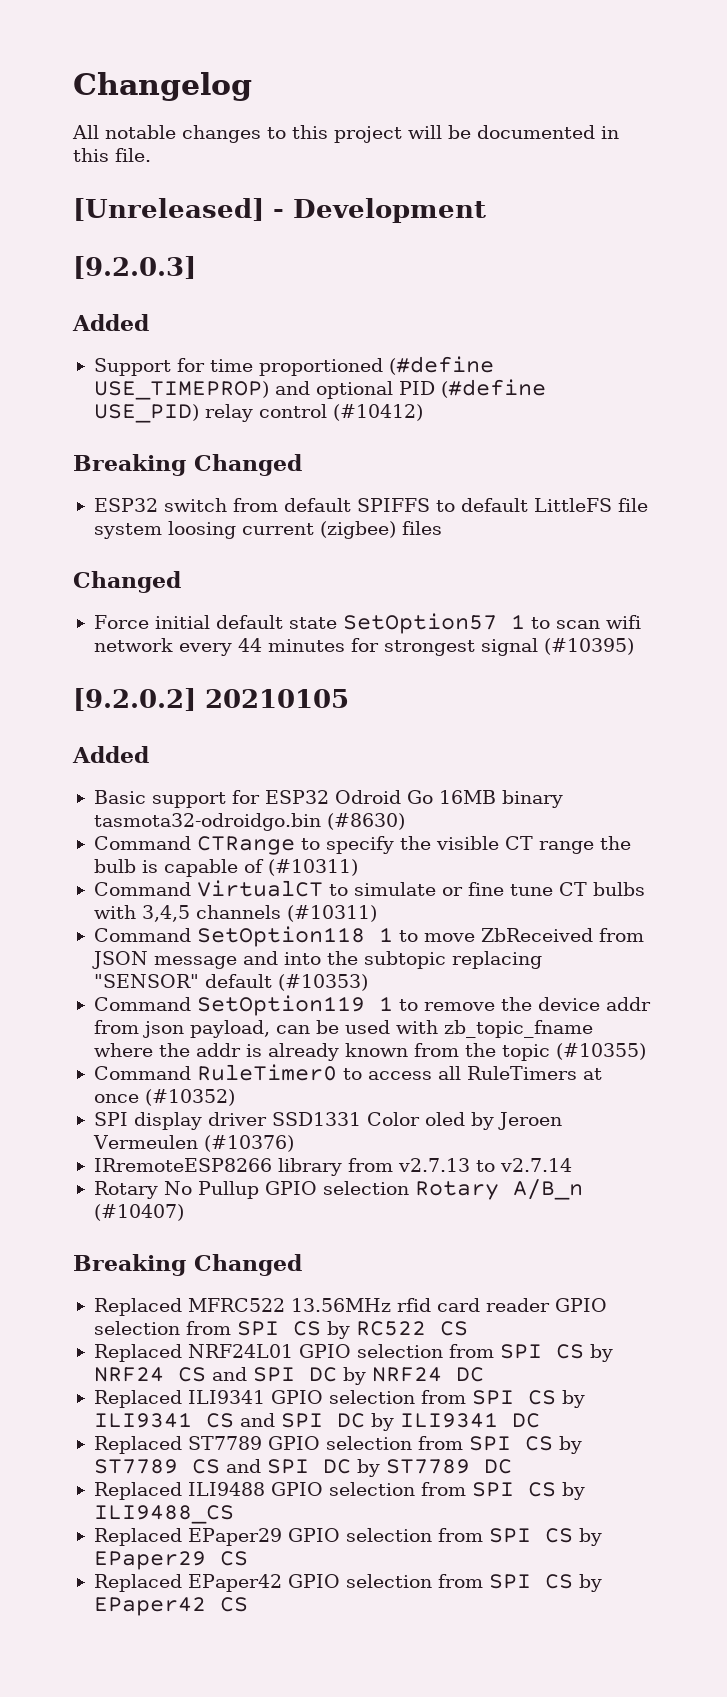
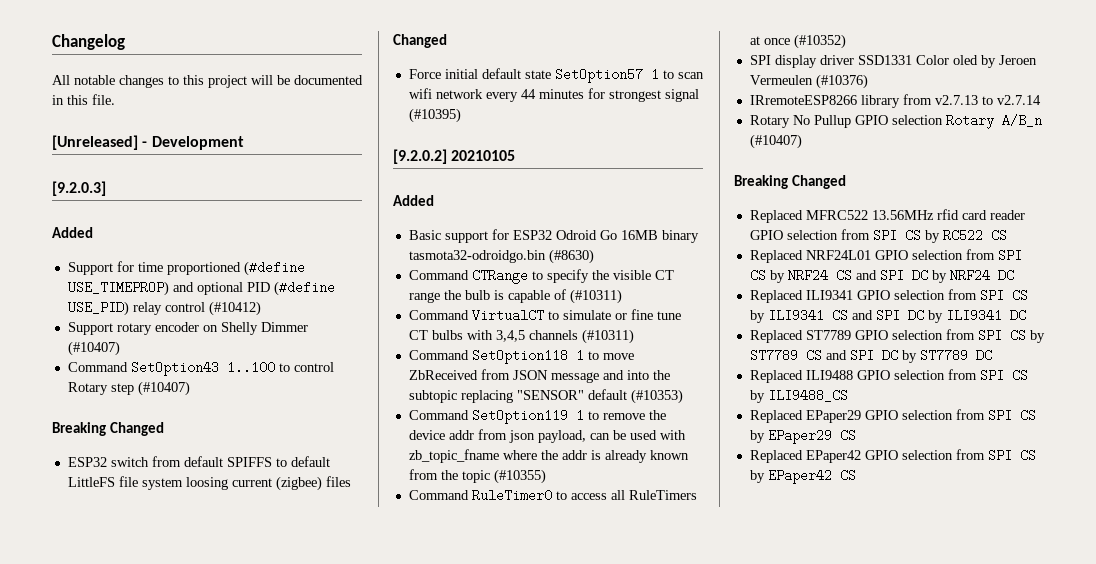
(423, 412) none -> [67,322,308,335] [67,341,120,356] [67,361,334,376] [67,381,190,396] // Support rotary encoder on Shelly Dimmer (#10407) // Command SetOption43 1..100 to control Rotary step (#10407)

